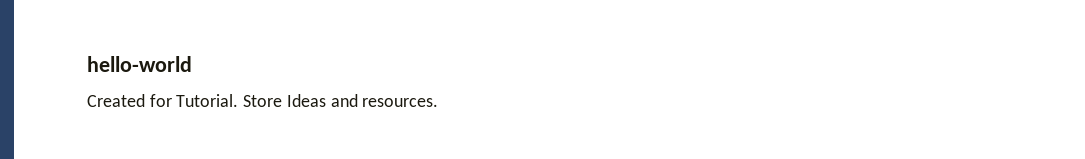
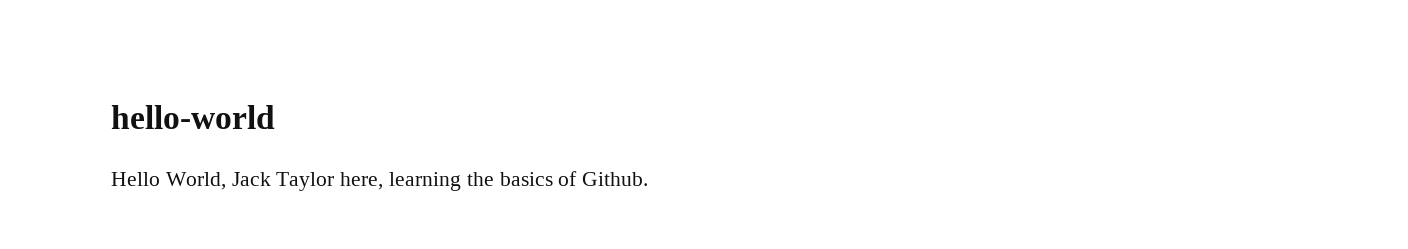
[87,94,439,107] Created for Tutorial. Store Ideas and resources. -> [111,171,649,191] Hello World, Jack Taylor here, learning the basics of Github.

